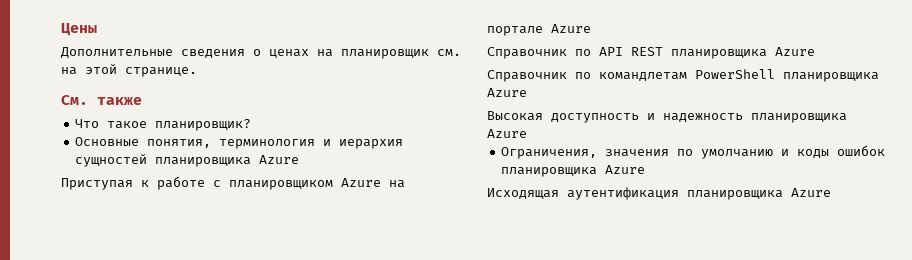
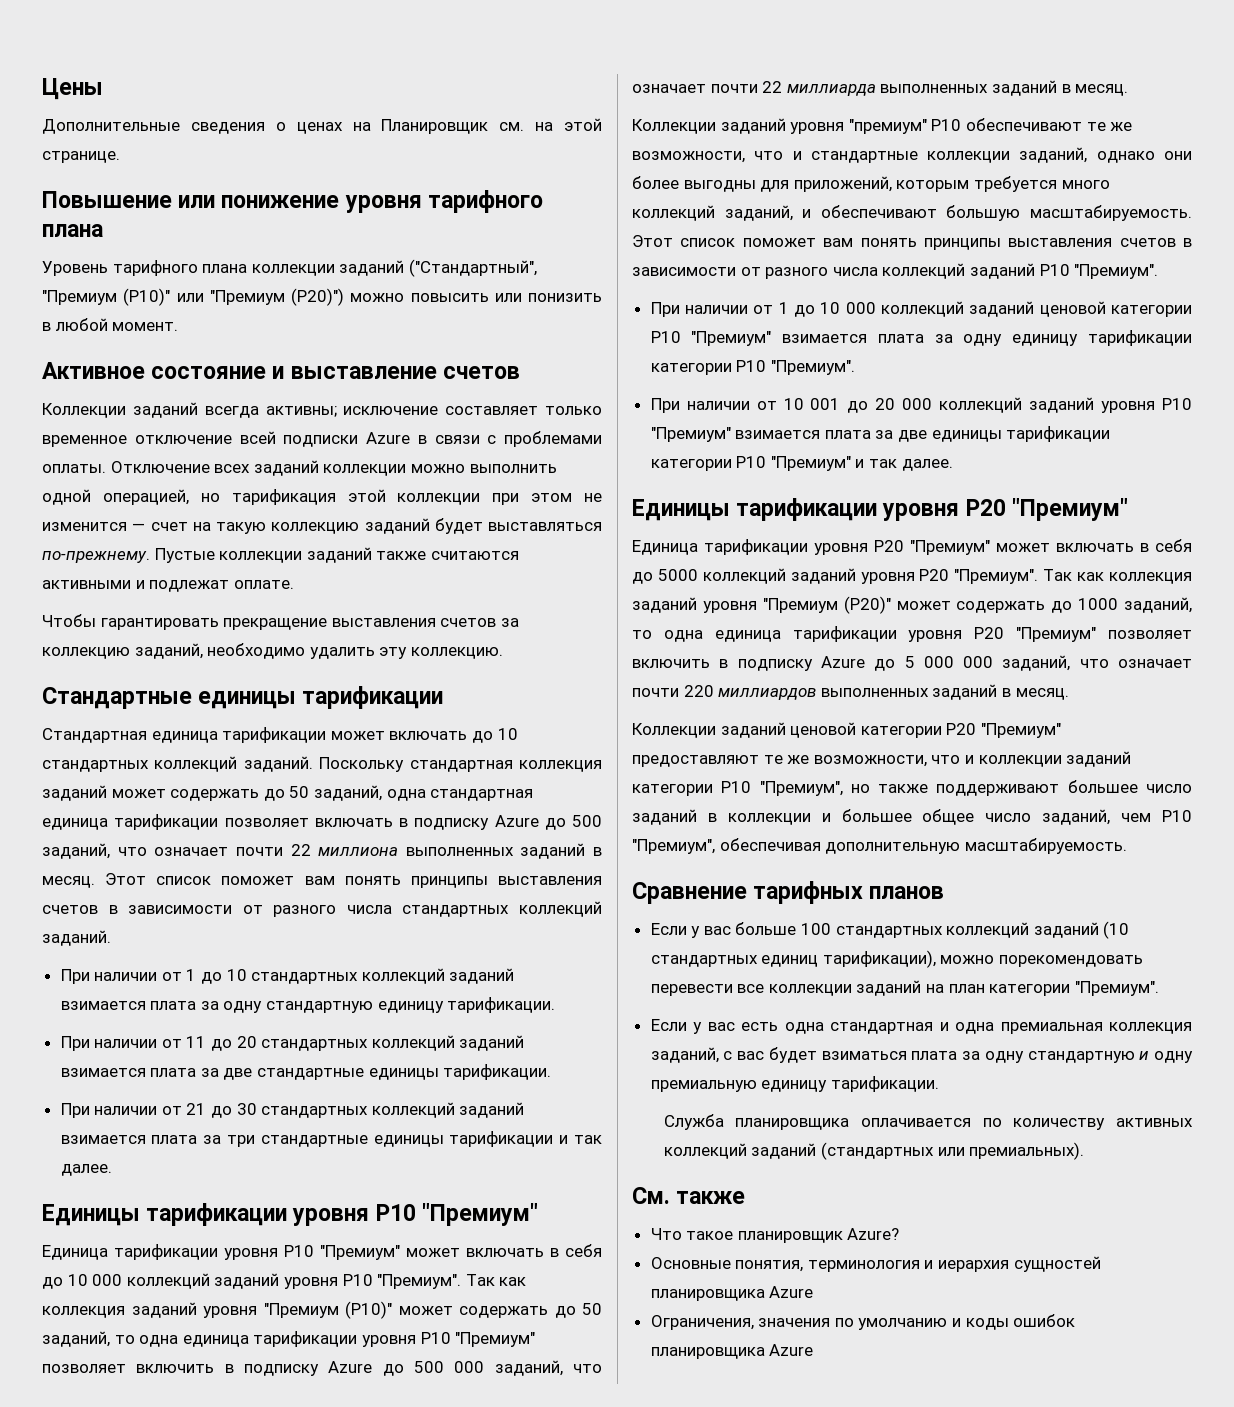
[341,49,429,59] планировщик -> [381,119,489,134] Планировщик
(197, 72) none -> [42,190,543,213] [42,224,103,237] [42,259,537,277] [42,288,602,306] [42,318,179,331] [42,362,520,379] [42,402,602,418] [42,431,602,447] [42,460,557,476] [42,489,602,505] [42,518,602,534] [42,547,519,563] [42,580,294,592] [42,614,519,630] [42,643,503,659] [42,686,444,709] [42,727,518,743] [42,756,602,772] [42,785,534,801] [42,814,602,830] [42,843,602,859] [42,873,602,888] [42,901,602,917] [42,930,111,946] [60,968,515,984] [60,997,556,1013] [60,1035,525,1051] [60,1064,552,1080] [60,1102,525,1118] [60,1131,602,1147] [60,1164,112,1176] [42,1203,538,1226] [42,1244,602,1260] [42,1273,527,1289] [42,1301,602,1319] [42,1331,536,1347] [42,1360,602,1376] [632,80,1129,96] [632,118,1133,134] [632,147,1192,163] [632,176,1110,192] [632,205,1192,221] [632,235,1192,250] [632,263,1159,279] [650,301,1192,317] [650,330,1192,346] [650,360,855,375] [650,397,1192,413] [650,426,1111,442] [650,456,953,471] [632,498,1128,521] [632,539,1192,555] [632,568,1192,584] [632,596,1192,614] [632,626,1192,642] [632,655,1192,671] [632,684,1069,700] [632,722,1061,738] [632,751,1132,767] [632,780,1192,796] [632,809,1192,825] [632,838,1127,854] [632,881,945,904] [650,921,1130,939] [650,950,1144,968] [650,980,1159,996] [650,1019,1192,1034] [650,1047,1193,1063] [650,1076,939,1092] [663,1114,1193,1130] [663,1142,1085,1160] // Повышение или понижение уровня тарифного плана // Уровень тарифного плана коллекции заданий ("Стандартный", "Премиум (P10)" или "Премиум (P20)") можно повысить или понизить в любой момент. // Активное состояние и выставление счетов // Коллекции заданий всегда активны; исключение составляет только временное отключение всей подписки Azure в связи с проблемами оплаты. Отключение всех заданий коллекции можно выполнить одной операцией, но тарификация этой коллекции при этом не изменится — счет на такую коллекцию заданий будет выставляться по-прежнему. Пустые коллекции заданий также считаются активными и подлежат оплате. // Чтобы гарантировать прекращение выставления счетов за коллекцию заданий, необходимо удалить эту коллекцию. // Стандартные единицы тарификации // Стандартная единица тарификации может включать до 10 стандартных коллекций заданий. Поскольку стандартная коллекция заданий может содержать до 50 заданий, одна стандартная единица тарификации позволяет включать в подписку Azure до 500 заданий, что означает почти 22 миллиона выполненных заданий в месяц. Этот список поможет вам понять принципы выставления счетов в зависимости от разного числа стандартных коллекций заданий. // При наличии от 1 до 10 стандартных коллекций заданий взимается плата за одну стандартную единицу тарификации. // При наличии от 11 до 20 стандартных коллекций заданий взимается плата за две стандартные единицы тарификации. // При наличии от 21 до 30 стандартных коллекций заданий взимается плата за три стандартные единицы тарификации и так далее. // Единицы тарификации уровня P10 "Премиум" // Единица тарификации уровня P10 "Премиум" может включать в себя до 10 000 коллекций заданий уровня P10 "Премиум". Так как коллекция заданий уровня "Премиум (P10)" может содержать до 50 заданий, то одна единица тарификации уровня P10 "Премиум" позволяет включить в подписку Azure до 500 000 заданий, что означает почти 22 миллиарда выполненных заданий в месяц. // Коллекции заданий уровня "премиум" P10 обеспечивают те же возможности, что и стандартные коллекции заданий, однако они более выгодны для приложений, которым требуется много коллекций заданий, и обеспечивают большую масштабируемость. Этот список поможет вам понять принципы выставления счетов в зависимости от разного числа коллекций заданий P10 "Премиум". // При наличии от 1 до 10 000 коллекций заданий ценовой категории P10 "Премиум" взимается плата за одну единицу тарификации категории P10 "Премиум". // При наличии от 10 001 до 20 000 коллекций заданий уровня P10 "Премиум" взимается плата за две единицы тарификации категории P10 "Премиум" и так далее. // Единицы тарификации уровня P20 "Премиум" // Единица тарификации уровня P20 "Премиум" может включать в себя до 5000 коллекций заданий уровня P20 "Премиум". Так как коллекция заданий уровня "Премиум (P20)" может содержать до 1000 заданий, то одна единица тарификации уровня P20 "Премиум" позволяет включить в подписку Azure до 5 000 000 заданий, что означает почти 220 миллиардов выполненных заданий в месяц. // Коллекции заданий ценовой категории P20 "Премиум" предоставляют те же возможности, что и коллекции заданий категории P10 "Премиум", но также поддерживают большее число заданий в коллекции и большее общее число заданий, чем P10 "Премиум", обеспечивая дополнительную масштабируемость. // Сравнение тарифных планов // Если у вас больше 100 стандартных коллекций заданий (10 стандартных единиц тарификации), можно порекомендовать перевести все коллекции заданий на план категории "Премиум". // Если у вас есть одна стандартная и одна премиальная коллекция заданий, с вас будет взиматься плата за одну стандартную и одну премиальную единицу тарификации. // Служба планировщика оплачивается по количеству активных коллекций заданий (стандартных или премиальных).
[155,119,252,131] планировщик? -> [737,1228,900,1243] планировщик Azure?
[61,176,405,190] [487,24,591,36] [487,47,815,59] [487,69,879,82] [487,88,527,97] [487,111,847,123] [487,129,527,138] // Приступая к работе с планировщиком Azure на портале Azure // Справочник по API REST планировщика Azure // Справочник по командлетам PowerShell планировщика Azure // Высокая доступность и надежность планировщика Azure -> (814, 1292) none
[487,187,831,200] // Исходящая аутентификация планировщика Azure -> (814, 1350) none

